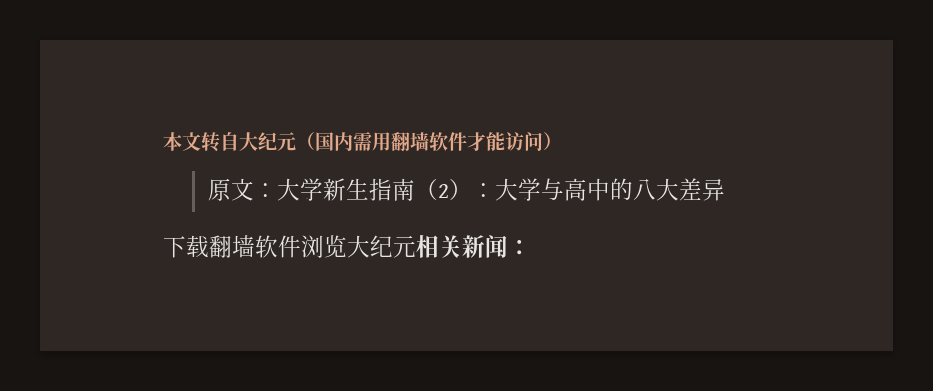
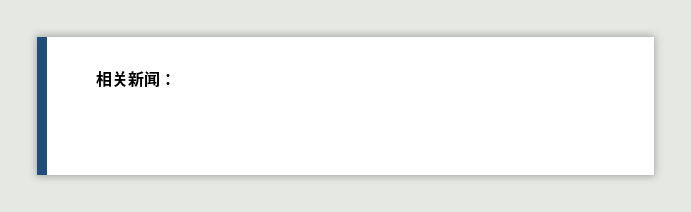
[163,132,562,152] [207,178,725,201] [163,235,416,258] 本文转自大纪元（国内需用翻墙软件才能访问） // 原文：大学新生指南（2）：大学与高中的八大差异 // 下载翻墙软件浏览大纪元 -> (96, 79) none

